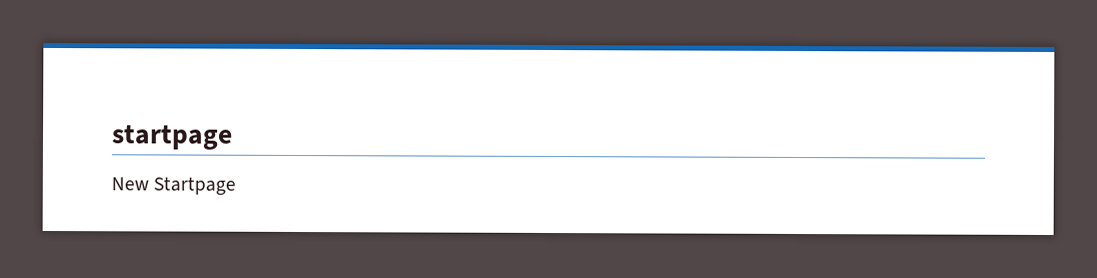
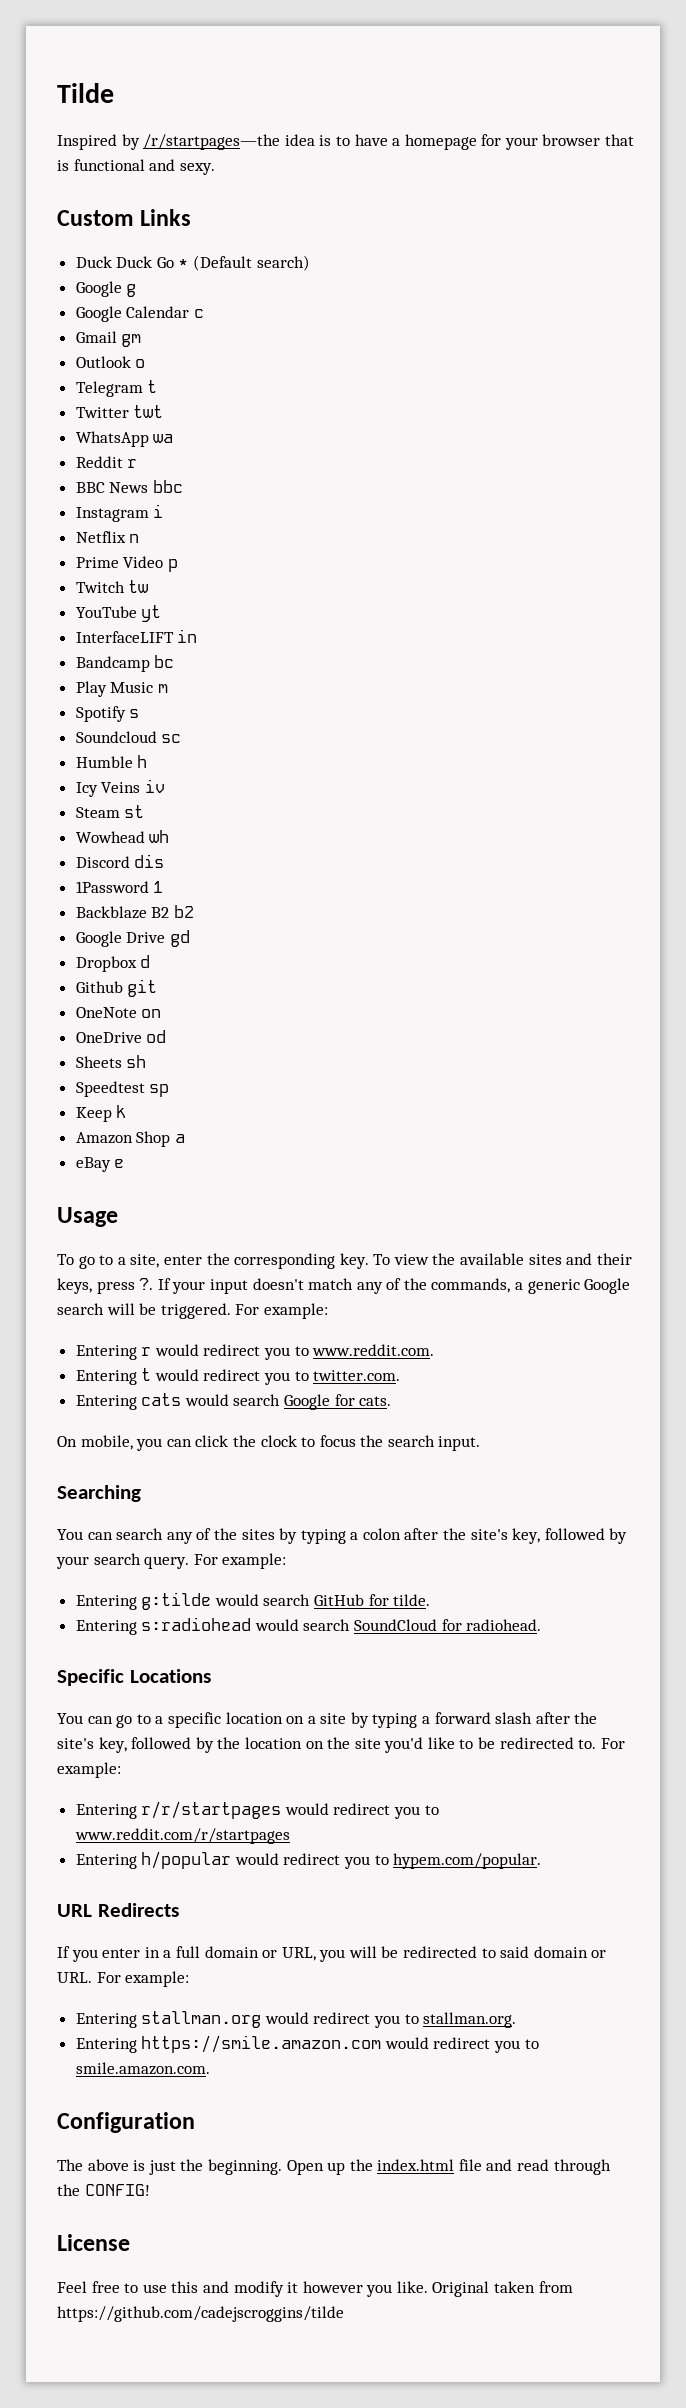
[111,124,233,150] [111,176,237,196] startpage // New Startpage -> [57,83,114,103] [57,134,635,150] [57,159,215,175] [57,209,192,226] [75,255,310,271] [75,281,137,297] [75,306,204,322] [75,331,142,347] [75,356,146,368] [75,380,158,397] [75,405,164,418] [75,431,174,447] [75,456,138,468] [75,480,183,493] [75,504,164,522] [75,531,140,543] [75,556,178,572] [75,580,149,593] [75,605,162,622] [75,629,198,643] [75,655,175,672] [75,681,168,697] [75,706,140,722] [75,731,182,743] [75,755,148,768] [75,779,165,797] [75,805,145,818] [75,830,170,843] [75,854,165,868] [75,881,164,893] [75,905,194,919] [75,930,190,947] [75,955,151,972] [75,979,158,997] [75,1007,162,1018] [75,1030,167,1043] [75,1055,147,1068] [75,1081,170,1097] [75,1105,127,1122] [75,1131,185,1147] [75,1157,125,1172] [57,1207,118,1227] [57,1253,632,1269] [57,1278,631,1294] [57,1303,328,1319] [75,1344,435,1360] [75,1368,401,1385] [75,1393,392,1410] [57,1435,481,1451] [57,1485,141,1502] [57,1528,628,1544] [56,1553,287,1569] [75,1592,431,1610] [75,1617,542,1635] [57,1669,211,1686] [57,1712,598,1728] [57,1737,625,1753] [57,1762,121,1778] [75,1801,439,1819] [74,1828,290,1844] [75,1851,542,1869] [57,1903,179,1917] [57,1946,607,1962] [57,1971,190,1987] [75,2011,517,2028] [75,2035,539,2053] [75,2062,210,2075] [57,2112,195,2133] [57,2159,611,2175] [57,2184,150,2196] [57,2234,130,2251] [57,2281,573,2297] [57,2306,344,2322] Tilde // Inspired by /r/startpages—the idea is to have a homepage for your browser that is functional and sexy. // Custom Links // Duck Duck Go * (Default search) // Google g // Google Calendar c // Gmail gm // Outlook o // Telegram t // Twitter twt // WhatsApp wa // Reddit r // BBC News bbc // Instagram i // Netflix n // Prime Video p // Twitch tw // YouTube yt // InterfaceLIFT in // Bandcamp bc // Play Music m // Spotify s // Soundcloud sc // Humble h // Icy Veins iv // Steam st // Wowhead wh // Discord dis // 1Password 1 // Backblaze B2 b2 // Google Drive gd // Dropbox d // Github git // OneNote on // OneDrive od // Sheets sh // Speedtest sp // Keep k // Amazon Shop a // eBay e // Usage // To go to a site, enter the corresponding key. To view the available sites and their keys, press ?. If your input doesn't match any of the commands, a generic Google search will be triggered. For example: // Entering r would redirect you to www.reddit.com. // Entering t would redirect you to twitter.com. // Entering cats would search Google for cats. // On mobile, you can click the clock to focus the search input. // Searching // You can search any of the sites by typing a colon after the site's key, followed by your search query. For example: // Entering g:tilde would search GitHub for tilde. // Entering s:radiohead would search SoundCloud for radiohead. // Specific Locations // You can go to a specific location on a site by typing a forward slash after the site's key, followed by the location on the site you'd like to be redirected to. For example: // Entering r/r/startpages would redirect you to www.reddit.com/r/startpages // Entering h/popular would redirect you to hypem.com/popular. // URL Redirects // If you enter in a full domain or URL, you will be redirected to said domain or URL. For example: // Entering stallman.org would redirect you to stallman.org. // Entering https://smile.amazon.com would redirect you to smile.amazon.com. // Configuration // The above is just the beginning. Open up the index.html file and read through the CONFIG! // License // Feel free to use this and modify it however you like. Original taken from https://github.com/cadejscroggins/tilde

